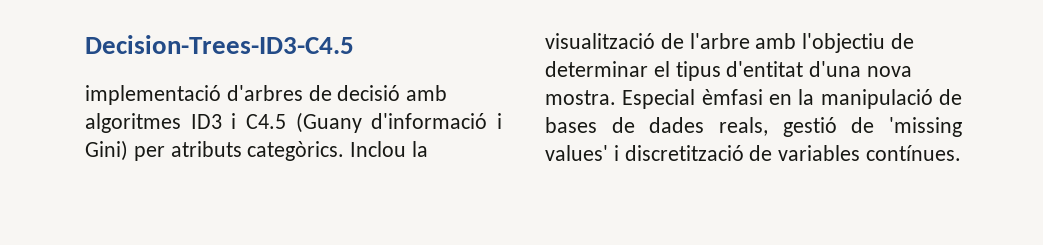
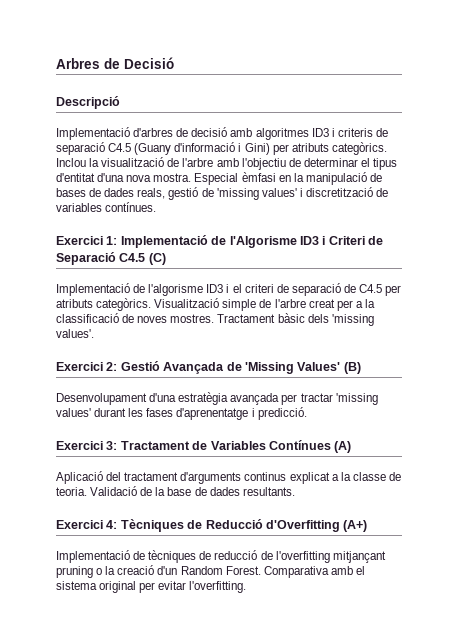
[85,35,354,54] [85,85,221,105] Decision-Trees-ID3-C4.5 // implementació -> [56,57,174,69] [56,96,120,109] [56,127,130,140] Arbres de Decisió // Descripció // Implementació
(237, 121) none -> [337,128,388,137] [56,142,105,155] criteris de separació
(962, 153) none -> [56,235,383,248] [56,252,166,265] [56,283,402,296] [56,298,375,311] [56,313,374,326] [56,329,94,338] [56,361,361,374] [56,392,378,405] [56,407,307,420] [56,440,352,453] [56,471,401,484] [56,486,295,496] [56,519,368,532] [56,550,386,563] [56,565,365,578] [56,581,247,593] // Exercici 1: Implementació de l'Algorisme ID3 i Criteri de Separació C4.5 (C) // Implementació de l'algorisme ID3 i el criteri de separació de C4.5 per atributs categòrics. Visualització simple de l'arbre creat per a la classificació de noves mostres. Tractament bàsic dels 'missing values'. // Exercici 2: Gestió Avançada de 'Missing Values' (B) // Desenvolupament d'una estratègia avançada per tractar 'missing values' durant les fases d'aprenentatge i predicció. // Exercici 3: Tractament de Variables Contínues (A) // Aplicació del tractament d'arguments continus explicat a la classe de teoria. Validació de la base de dades resultants. // Exercici 4: Tècniques de Reducció d'Overfitting (A+) // Implementació de tècniques de reducció de l'overfitting mitjançant pruning o la creació d'un Random Forest. Comparativa amb el sistema original per evitar l'overfitting.

